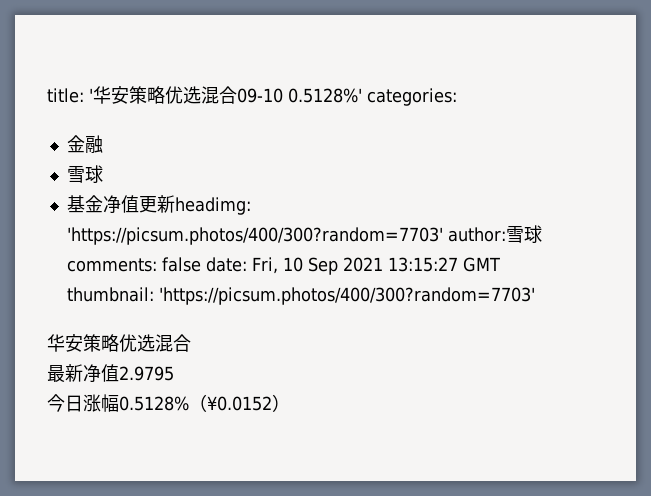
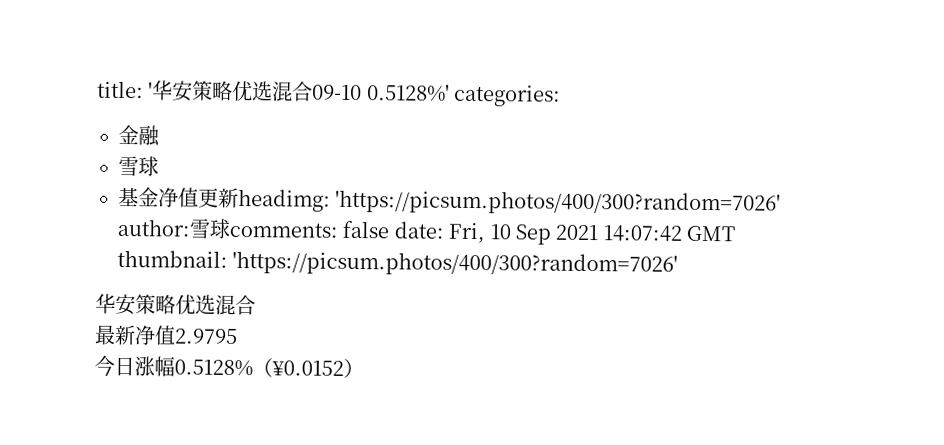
[66,227,443,245] 'https://picsum.photos/400/300?random=7703' -> [335,189,782,216] 'https://picsum.photos/400/300?random=7026'
[387,257,458,272] 13:15:27 -> [602,225,682,242] 14:07:42
[158,287,535,305] 'https://picsum.photos/400/300?random=7703' -> [232,250,679,277] 'https://picsum.photos/400/300?random=7026'

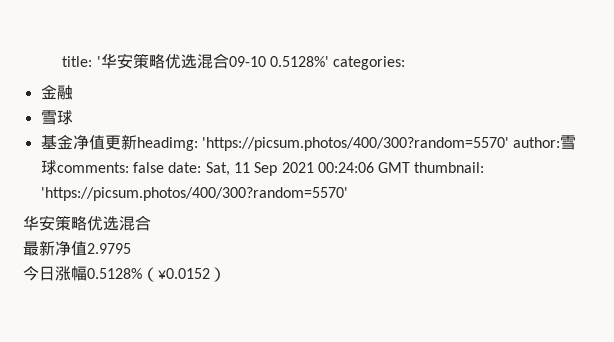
[335,189,782,216] 'https://picsum.photos/400/300?random=7026' -> [201,137,509,151] 'https://picsum.photos/400/300?random=5570'
[448,222,511,244] Fri, 10 -> [205,162,250,176] Sat, 11
[602,225,682,242] 14:07:42 -> [317,162,374,173] 00:24:06
[232,250,679,277] 'https://picsum.photos/400/300?random=7026' -> [40,187,348,201] 'https://picsum.photos/400/300?random=5570'

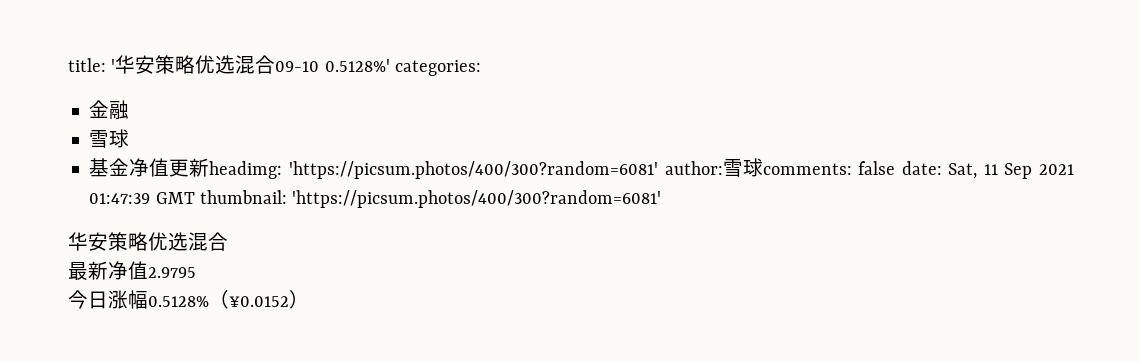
[201,137,509,151] 'https://picsum.photos/400/300?random=5570' -> [289,161,659,179] 'https://picsum.photos/400/300?random=6081'
[317,162,374,173] 00:24:06 -> [89,193,151,204] 01:47:39
[40,187,348,201] 'https://picsum.photos/400/300?random=5570' -> [292,190,662,208] 'https://picsum.photos/400/300?random=6081'

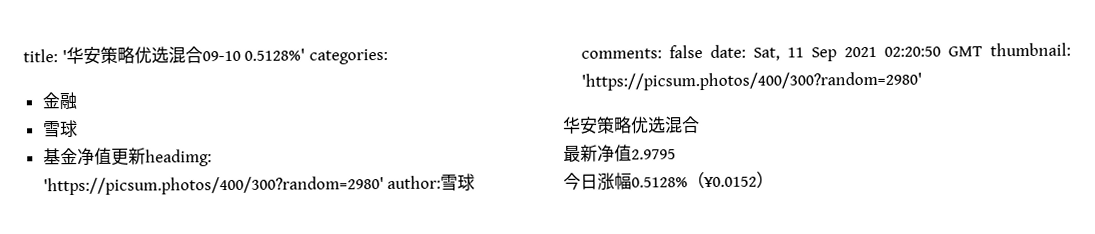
[289,161,659,179] 'https://picsum.photos/400/300?random=6081' -> [42,176,384,196] 'https://picsum.photos/400/300?random=2980'
[89,193,151,204] 01:47:39 -> [883,46,941,57] 02:20:50
[292,190,662,208] 'https://picsum.photos/400/300?random=6081' -> [580,71,922,91] 'https://picsum.photos/400/300?random=2980'

